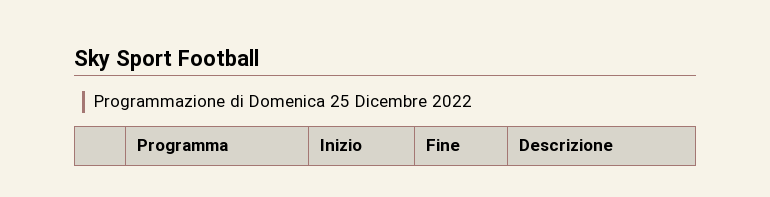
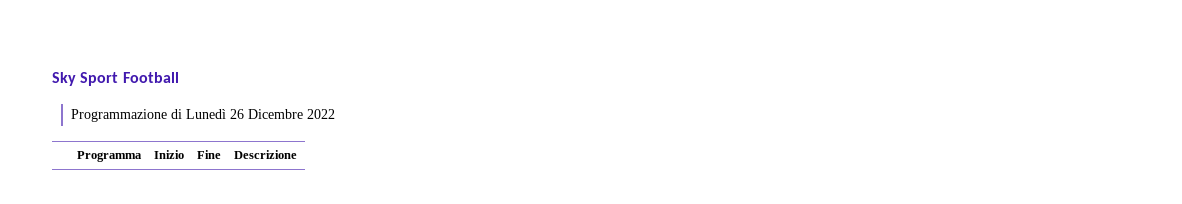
[249,95,351,107] Domenica 25 -> [186,109,245,119] Lunedì 26

